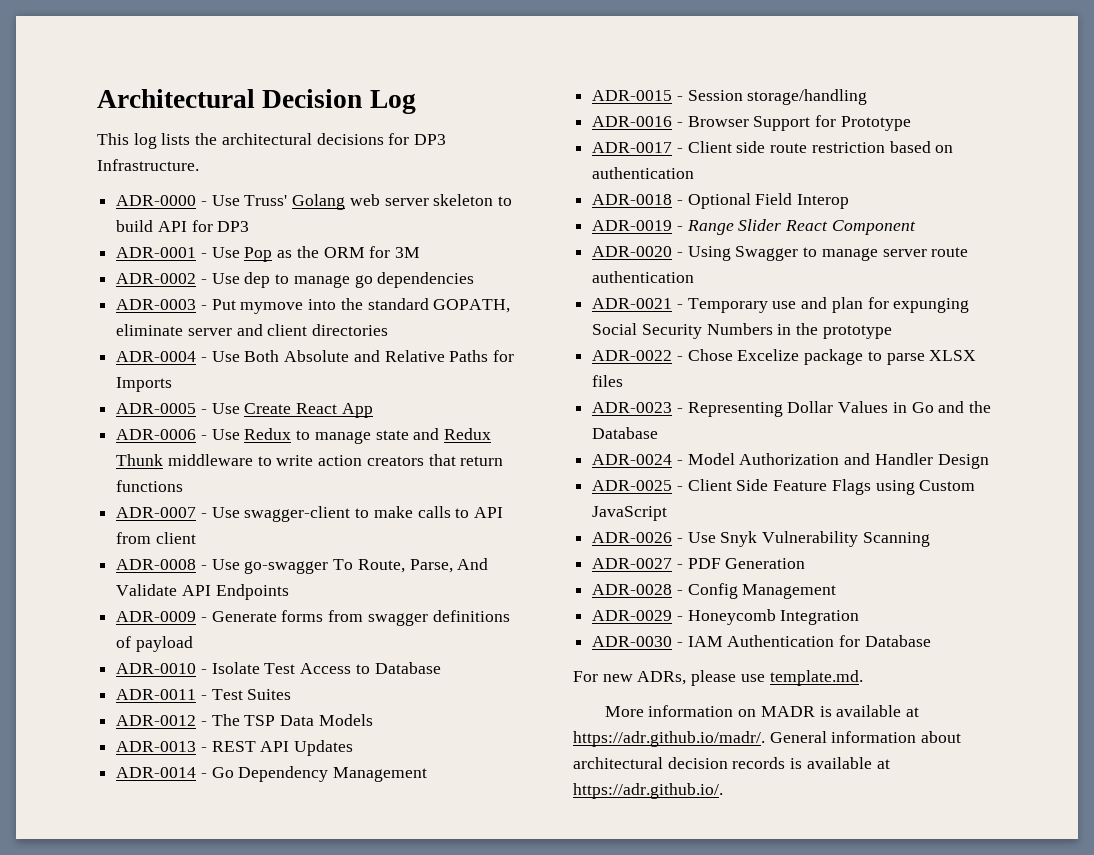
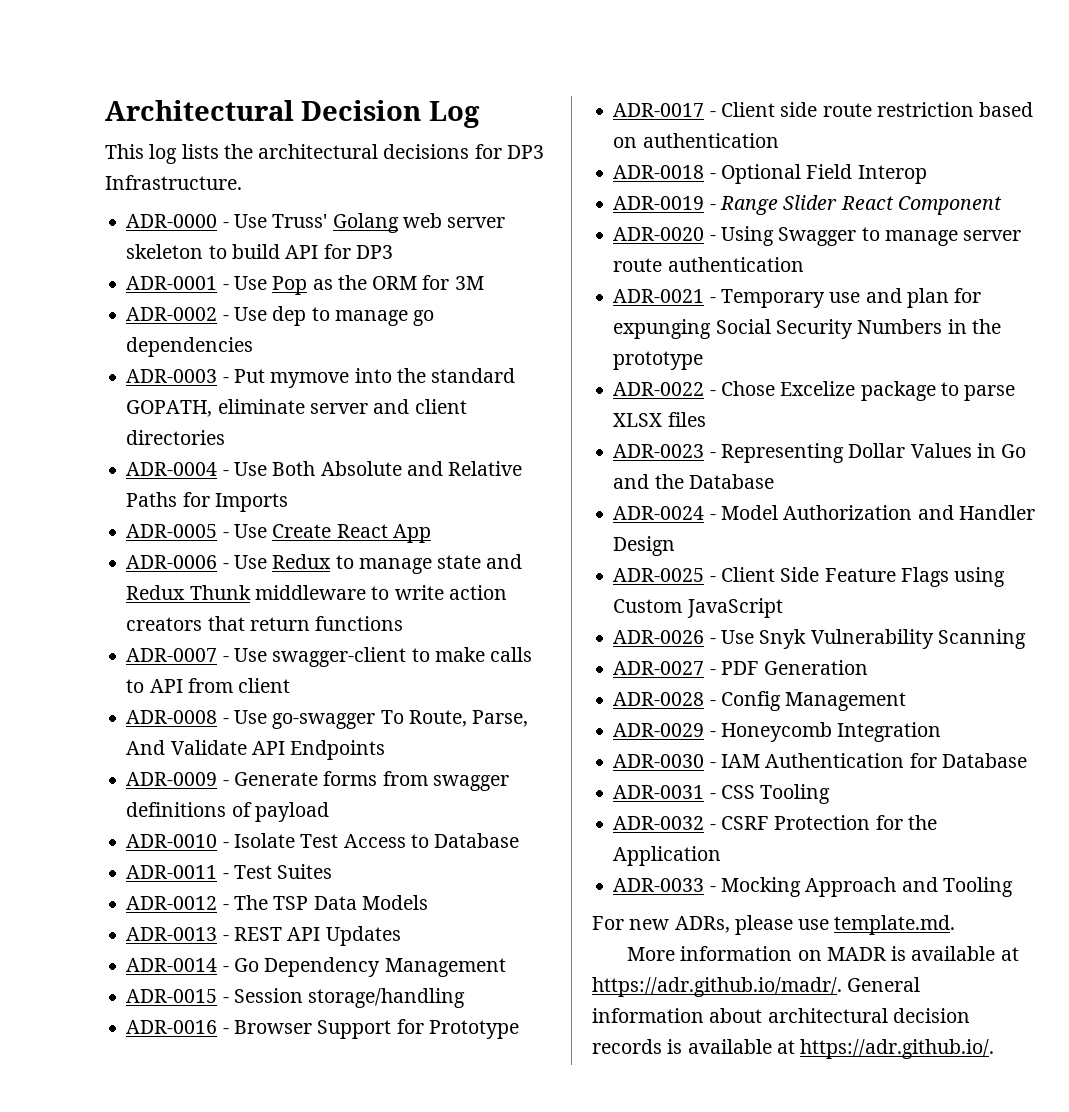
(931, 641) none -> [613,784,831,804] [613,815,937,830] [613,846,722,866] [613,877,1013,897] // ADR-0031 - CSS Tooling // ADR-0032 - CSRF Protection for the Application // ADR-0033 - Mocking Approach and Tooling

